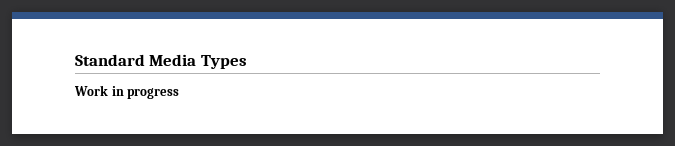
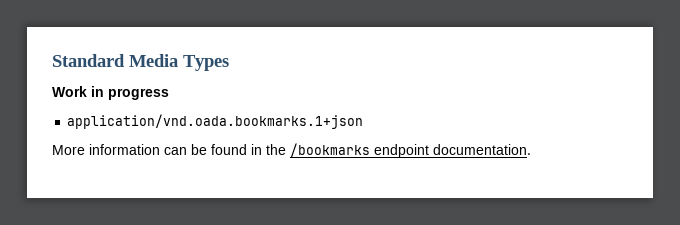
(180, 93) none -> [67,114,364,129] [52,143,531,158] // application/vnd.oada.bookmarks.1+json // More information can be found in the /bookmarks endpoint documentation.

